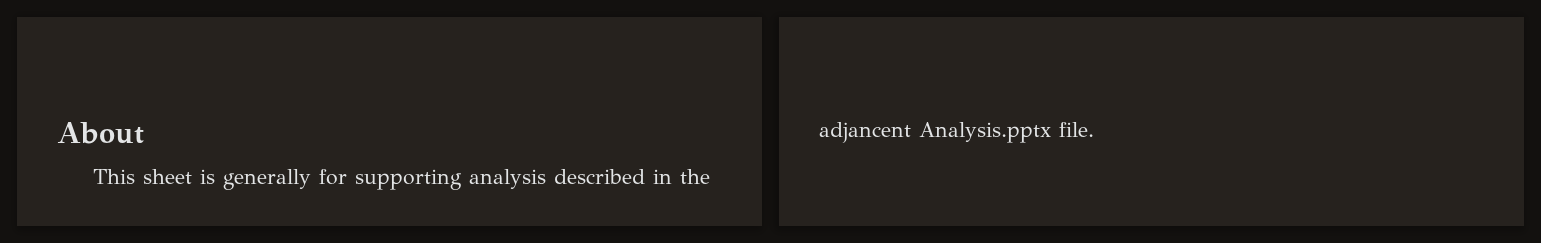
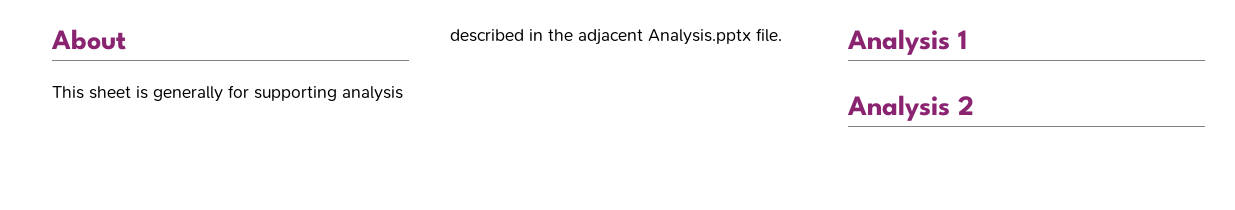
[819,122,911,143] adjancent -> [578,29,643,45] adjacent
(1094, 129) none -> [847,29,967,55] [847,95,974,121] // Analysis 1 // Analysis 2

